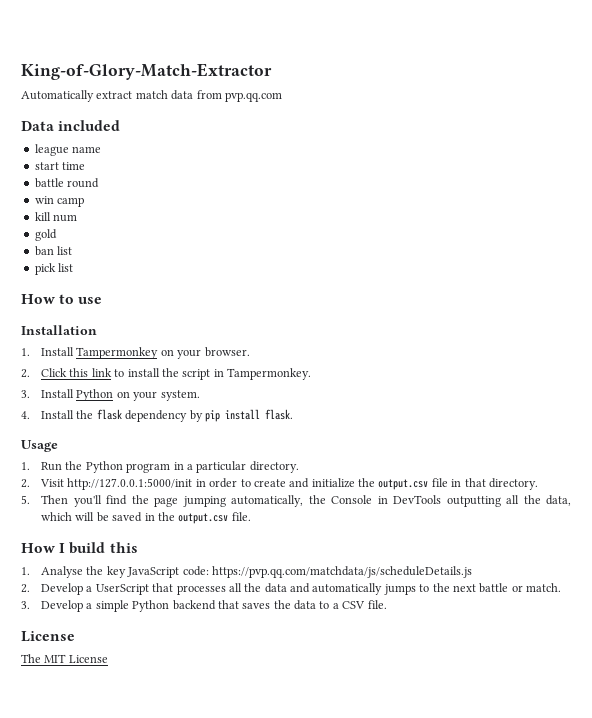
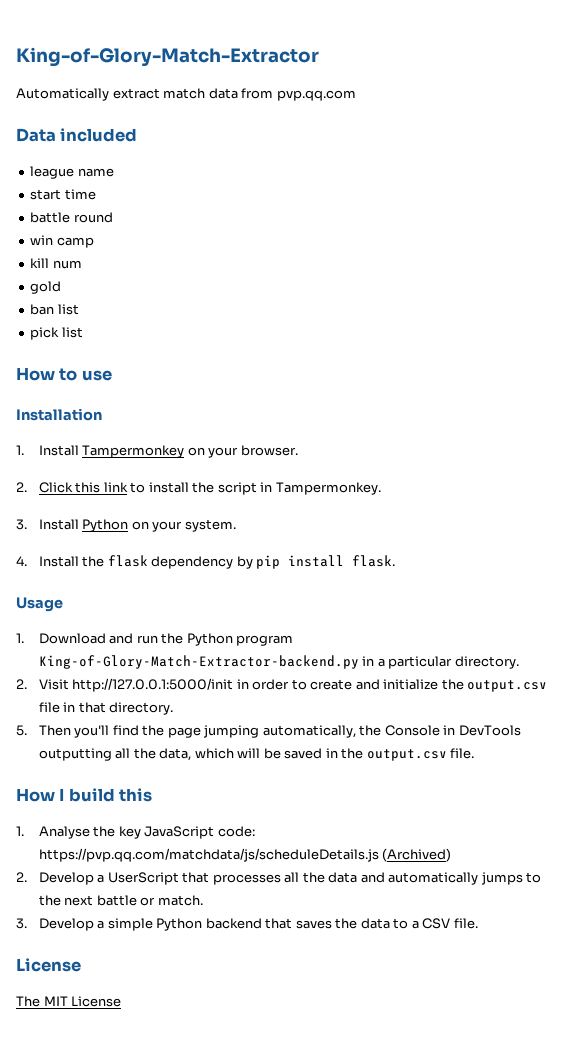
[41,462,63,471] Run -> [38,633,158,644] Download and run
(171, 468) none -> [38,655,359,669] King-of-Glory-Match-Extractor-backend.py
(472, 572) none -> [382,848,452,862] (Archived)

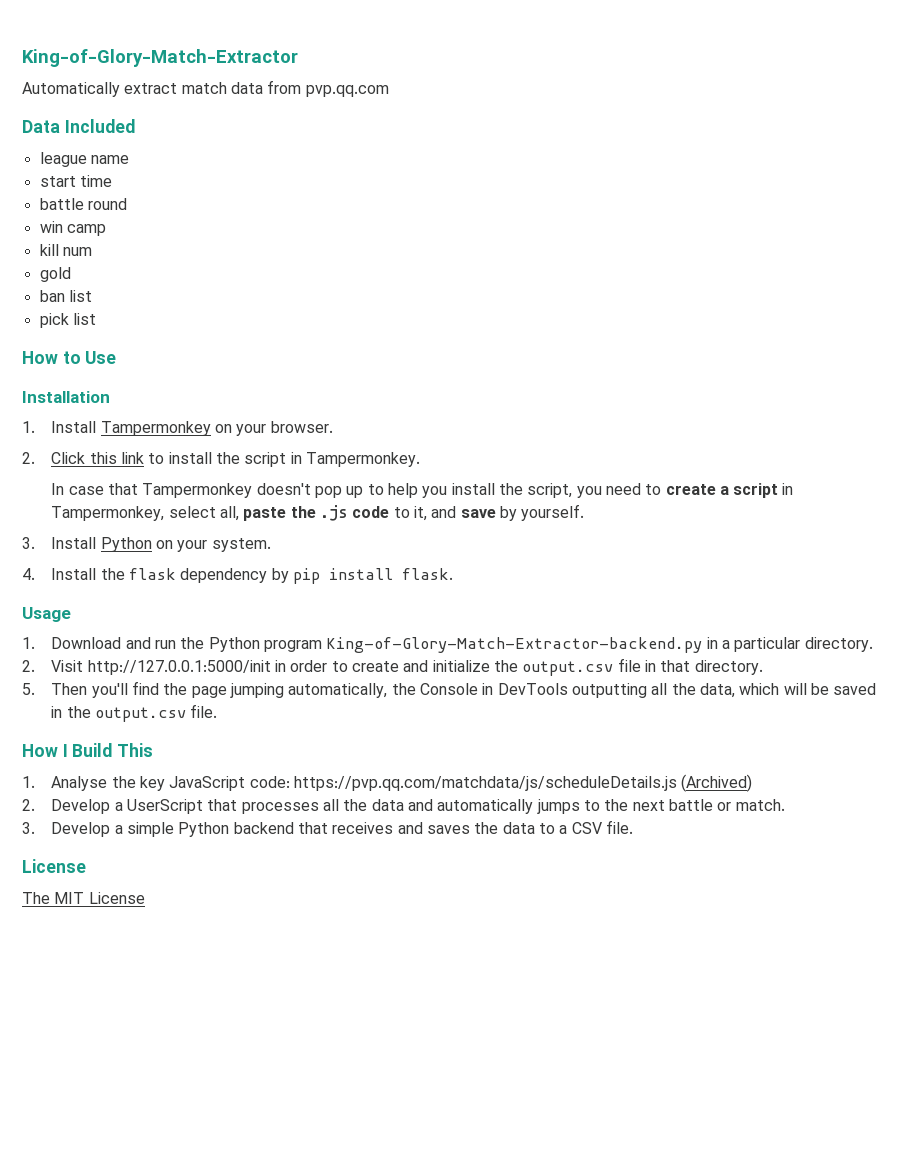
[60,128,138,142] included -> [64,119,135,133] Included
[81,370,112,381] use -> [85,351,117,364] Use
(381, 488) none -> [51,483,794,498] [51,504,585,521] // In case that Tampermonkey doesn't pop up to help you install the script, you need to create a script in Tampermonkey, select all, paste the .js code to it, and save by yourself.
[68,788,153,802] build this -> [72,743,154,757] Build This
(293, 923) none -> [332,822,423,834] receives and

